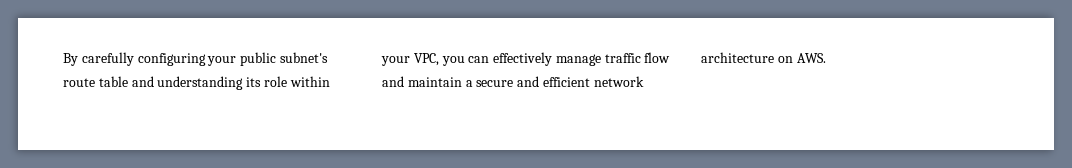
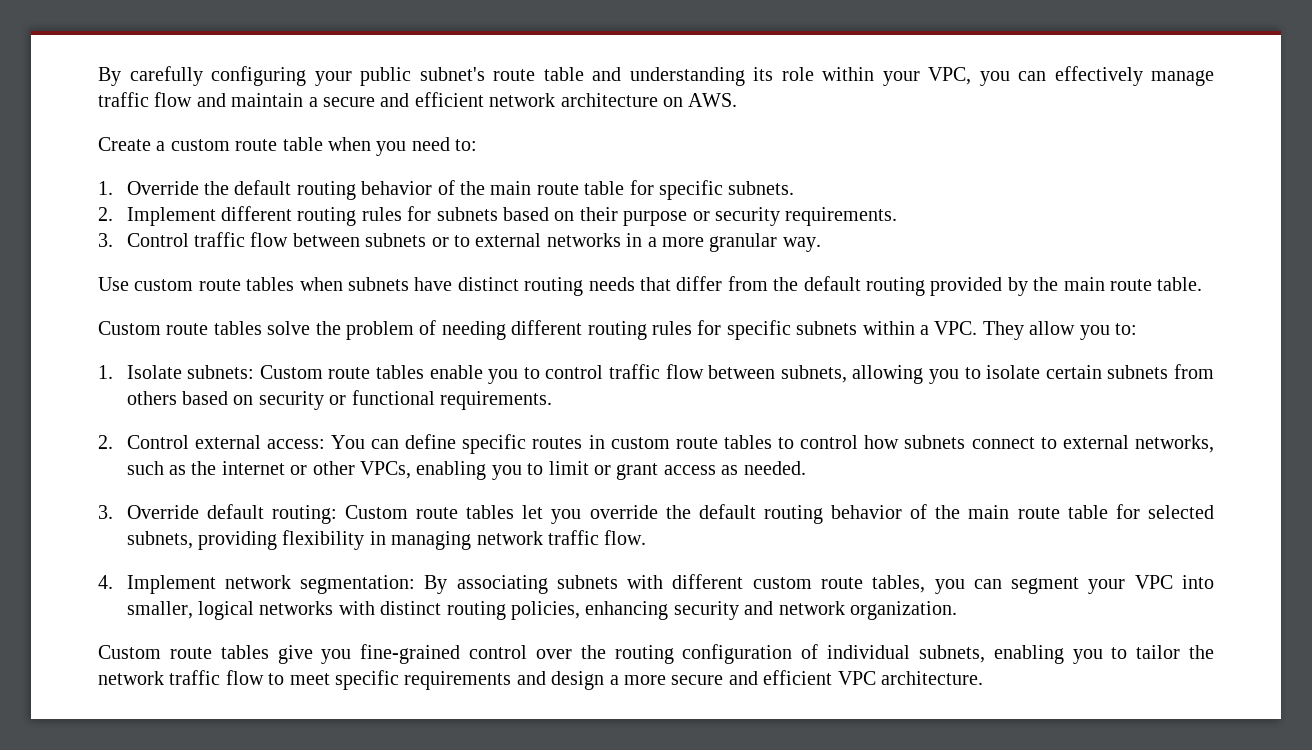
(826, 58) none -> [98,137,478,156] [98,180,795,200] [98,206,898,226] [98,232,821,252] [98,276,1203,296] [98,320,1137,340] [98,364,1214,384] [126,390,552,410] [98,434,1215,454] [126,461,806,480] [98,504,1215,524] [126,530,647,550] [98,574,1214,594] [126,601,957,620] [98,644,1214,664] [98,670,983,690] // Create a custom route table when you need to: // 1. Override the default routing behavior of the main route table for specific subnets. // 2. Implement different routing rules for subnets based on their purpose or security requirements. // 3. Control traffic flow between subnets or to external networks in a more granular way. // Use custom route tables when subnets have distinct routing needs that differ from the default routing provided by the main route table. // Custom route tables solve the problem of needing different routing rules for specific subnets within a VPC. They allow you to: // 1. Isolate subnets: Custom route tables enable you to control traffic flow between subnets, allowing you to isolate certain subnets from others based on security or functional requirements. // 2. Control external access: You can define specific routes in custom route tables to control how subnets connect to external networks, such as the internet or other VPCs, enabling you to limit or grant access as needed. // 3. Override default routing: Custom route tables let you override the default routing behavior of the main route table for selected subnets, providing flexibility in managing network traffic flow. // 4. Implement network segmentation: By associating subnets with different custom route tables, you can segment your VPC into smaller, logical networks with distinct routing policies, enhancing security and network organization. // Custom route tables give you fine-grained control over the routing configuration of individual subnets, enabling you to tailor the network traffic flow to meet specific requirements and design a more secure and efficient VPC architecture.

